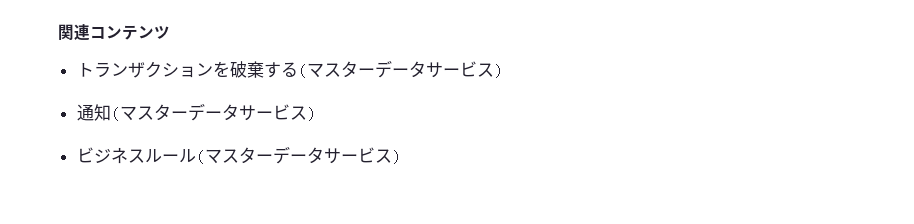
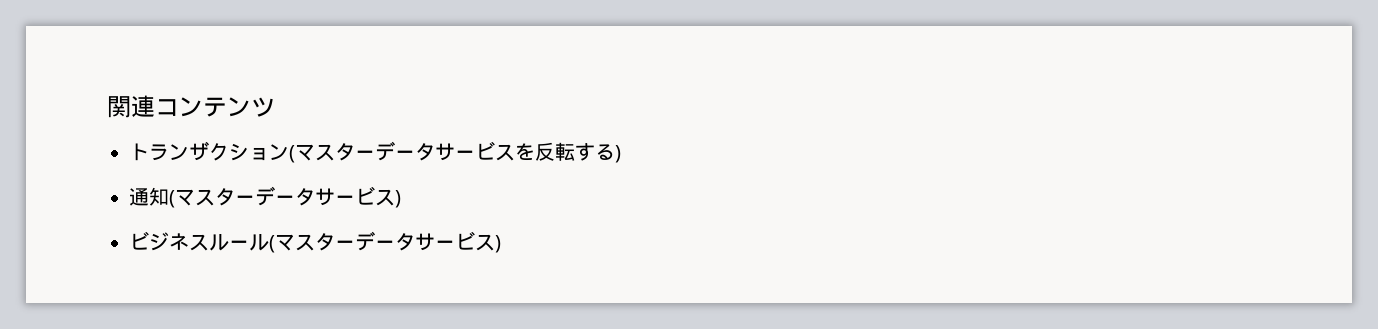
[212,60,494,78] を破棄する(マスターデータサービス -> [289,141,615,163] (マスターデータサービスを反転する

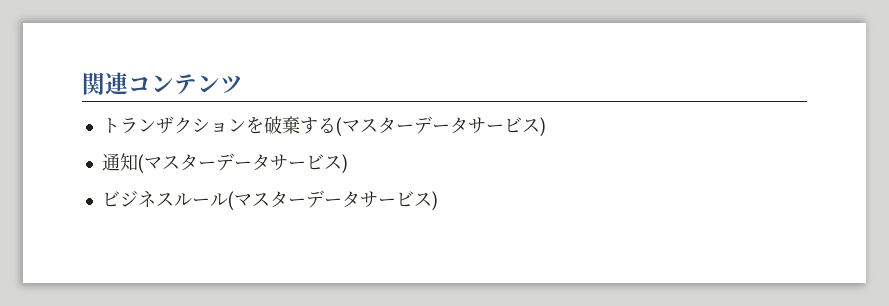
[289,141,615,163] (マスターデータサービスを反転する -> [245,116,540,137] を破棄する(マスターデータサービス

